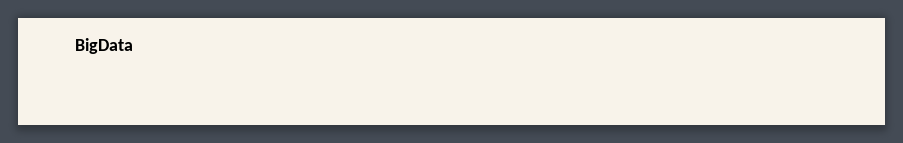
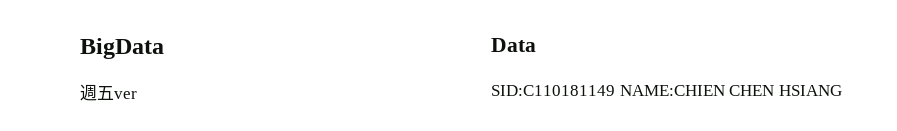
(133, 46) none -> [80,84,137,101] [491,38,536,52] [491,85,842,96] // 週五ver // Data // SID:C110181149 NAME:CHIEN CHEN HSIANG

